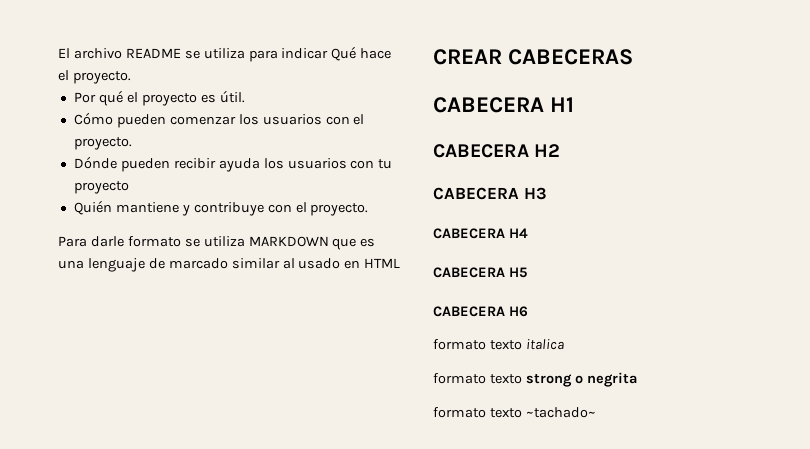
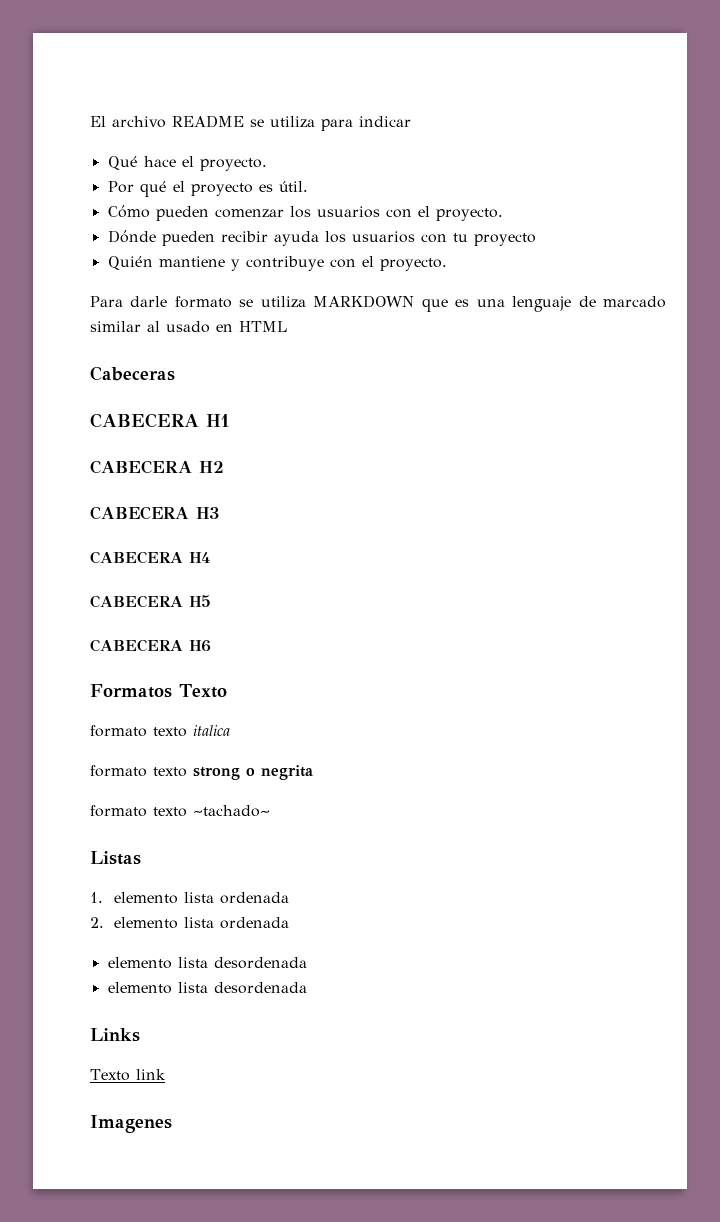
(329, 53) none -> (411, 121) //
[433,49,634,65] CREAR CABECERAS -> [90,366,175,381] Cabeceras
(528, 311) none -> [90,684,227,698] // Formatos Texto
(596, 412) none -> [90,851,141,865] [90,892,290,904] [90,917,290,929] [107,957,307,969] [107,982,307,994] [90,1028,140,1042] [90,1069,166,1081] [90,1115,172,1133] // Listas // 1. elemento lista ordenada // 2. elemento lista ordenada // elemento lista desordenada // elemento lista desordenada // Links // Texto link // Imagenes

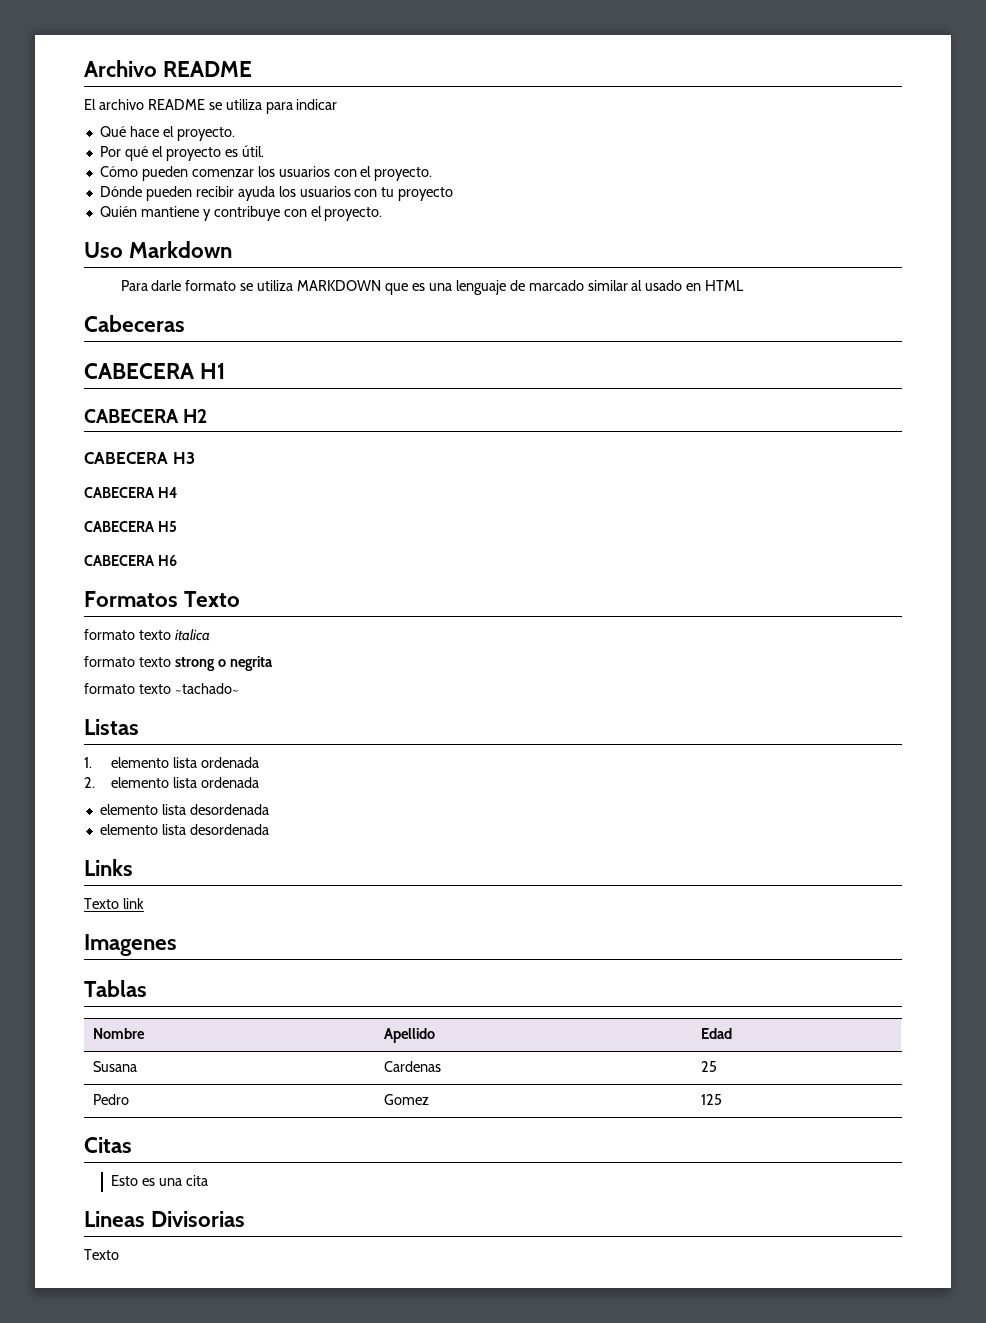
(90, 121) none -> [84,60,253,77] Archivo README //
(447, 264) none -> [84,241,233,258] // Uso Markdown
(172, 1124) none -> [84,980,147,997] [92,1028,145,1039] [383,1028,435,1043] [700,1028,732,1039] [92,1061,137,1072] [383,1061,441,1072] [700,1061,717,1072] [92,1094,129,1105] [383,1094,429,1105] [700,1094,722,1105] [84,1137,132,1153] [110,1175,208,1186] [84,1211,246,1227] [84,1249,119,1260] // Tablas // Nombre | Apellido | Edad // Susana | Cardenas | 25 // Pedro | Gomez | 125 // Citas // Esto es una cita // Lineas Divisorias // Texto

